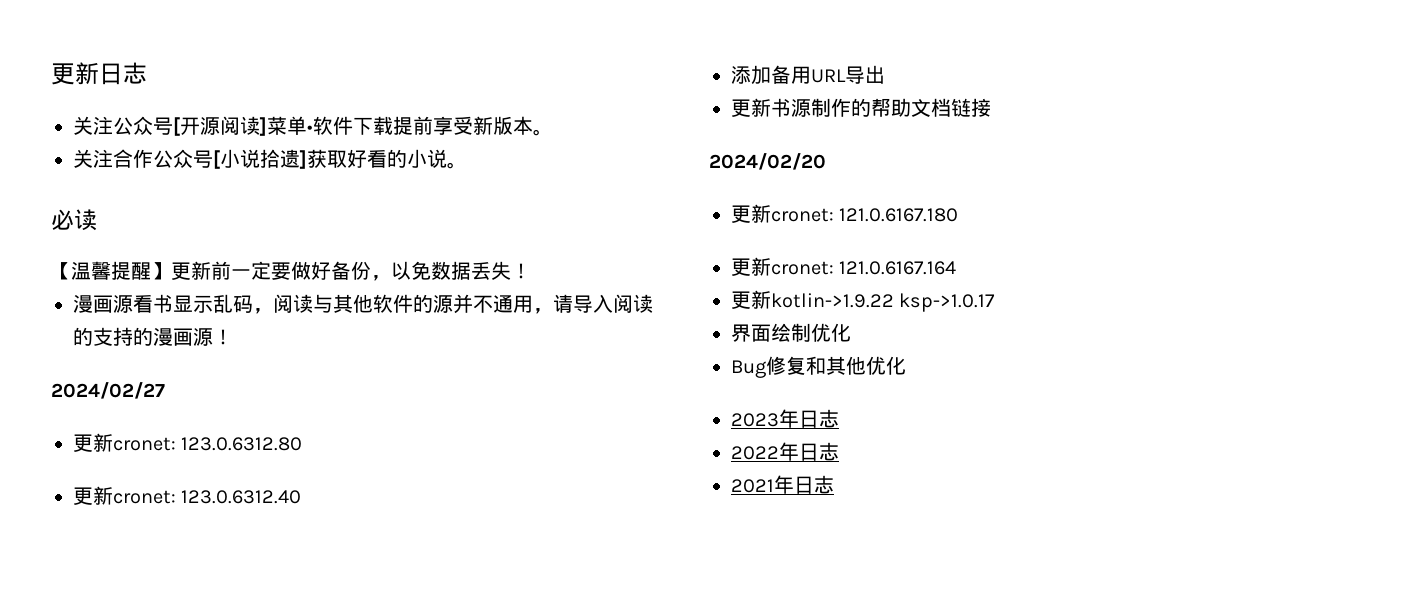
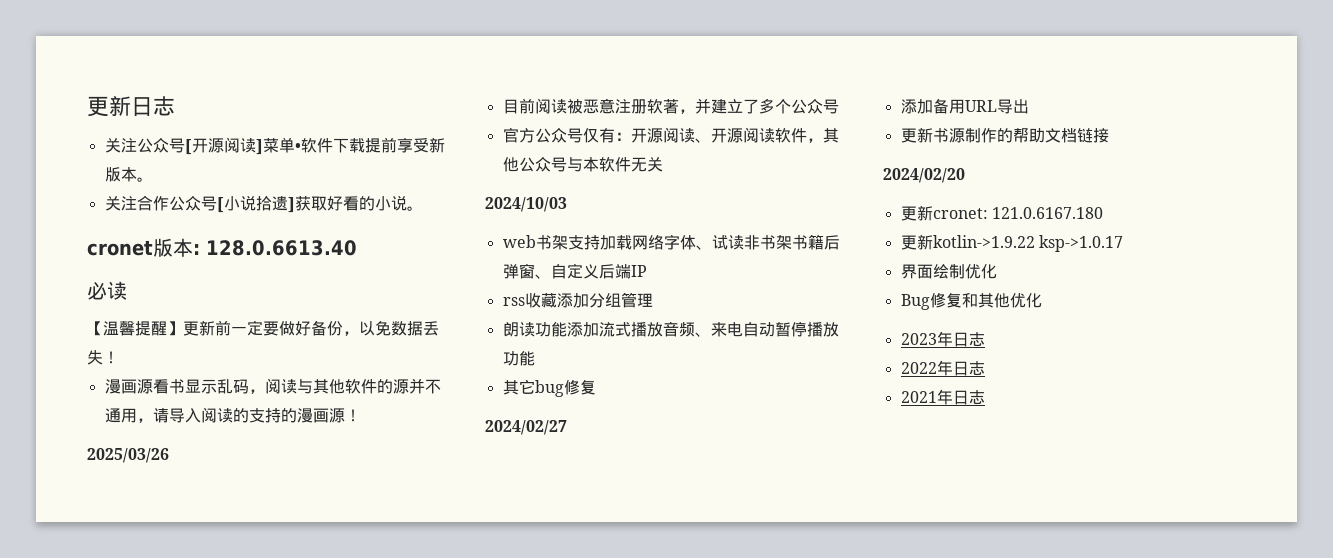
(467, 165) none -> [87,238,357,257] // cronet版本: 128.0.6613.40
[51,382,165,399] [73,433,303,452] [73,486,302,505] 2024/02/27 // 更新cronet: 123.0.6312.80 // 更新cronet: 123.0.6312.40 -> [87,448,169,463] [502,98,839,114] [502,127,839,143] [502,156,663,172] [485,197,567,212] [502,234,840,250] [502,263,647,279] [502,292,653,308] [502,321,839,337] [502,351,535,366] [502,379,596,397] [485,420,567,435] 2025/03/26 // 目前阅读被恶意注册软著，并建立了多个公众号 // 官方公众号仅有：开源阅读、开源阅读软件，其他公众号与本软件无关 // 2024/10/03 // web书架支持加载网络字体、试读非书架书籍后弹窗、自定义后端IP // rss收藏添加分组管理 // 朗读功能添加流式播放音频、来电自动暂停播放功能 // 其它bug修复 // 2024/02/27
[731,257,957,276] // 更新cronet: 121.0.6167.164 -> (1103, 213) none

